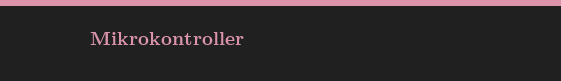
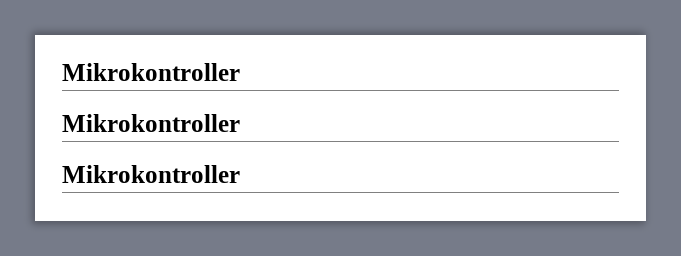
[90,31,244,45] Mikrokontroller -> [62,63,240,81] [62,114,240,132] [62,165,240,183] Mikrokontroller // Mikrokontroller // Mikrokontroller

